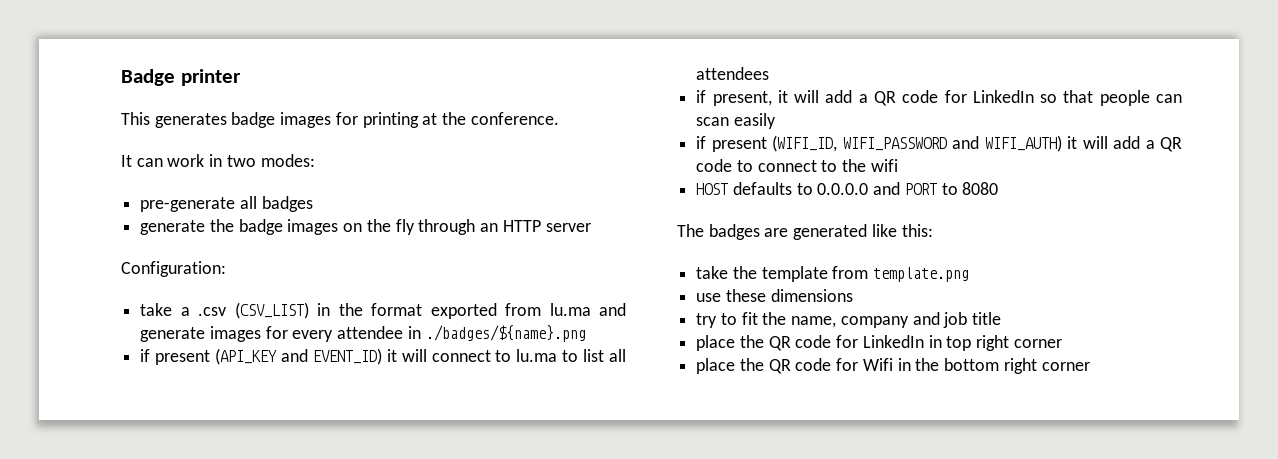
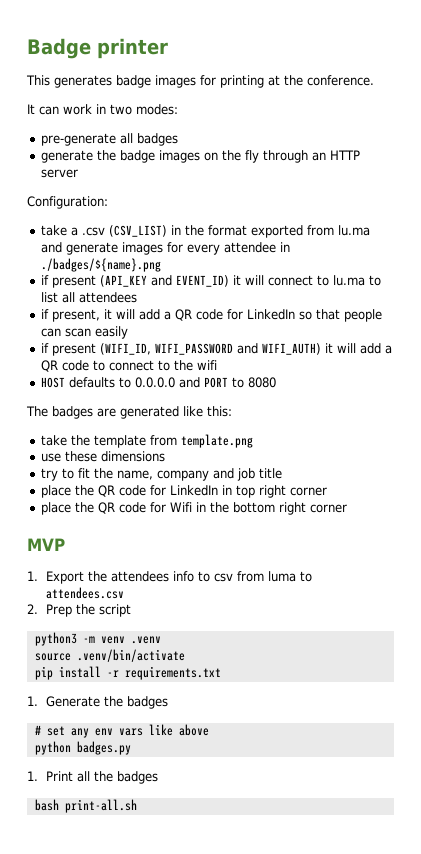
(1090, 366) none -> [27,538,65,551] [27,571,313,584] [46,587,125,599] [27,604,132,617] [34,632,161,646] [34,649,185,662] [34,666,221,680] [27,696,169,709] [34,724,209,738] [34,741,131,755] [27,771,159,784] [34,799,137,813] // MVP // 1. Export the attendees info to csv from luma to attendees.csv // 2. Prep the script // python3 -m venv .venv // source .venv/bin/activate // pip install -r requirements.txt // 1. Generate the badges // # set any env vars like above // python badges.py // 1. Print all the badges // bash print-all.sh

